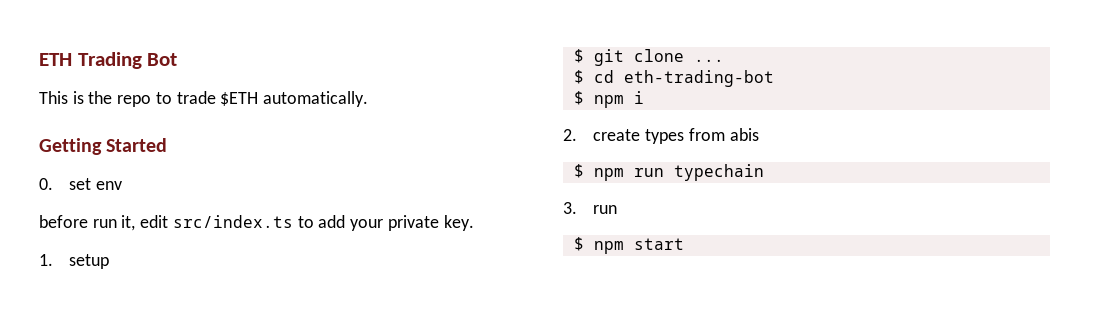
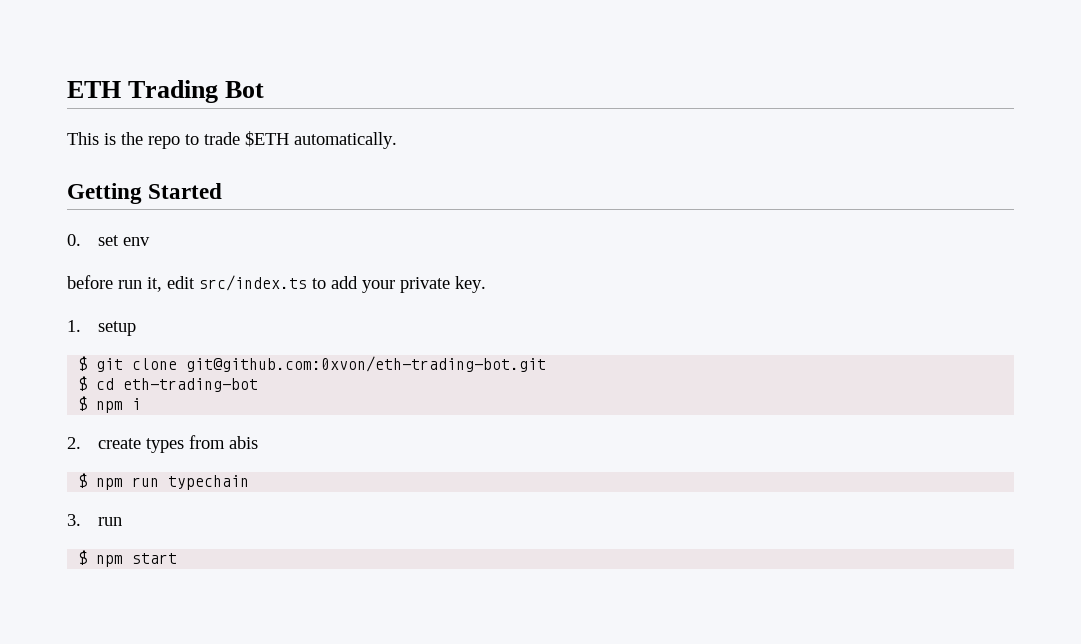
[693,59,724,62] ... -> [186,356,547,372] git@github.com:0xvon/eth-trading-bot.git

